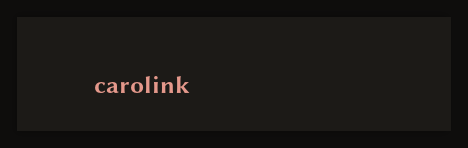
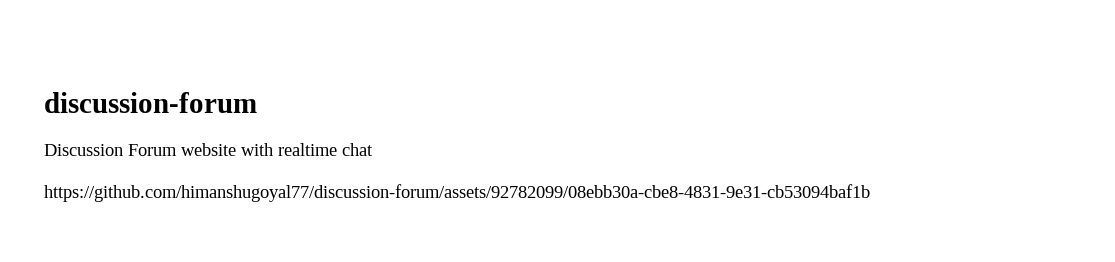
[94,76,190,93] carolink -> [44,92,257,113] [44,143,373,156] [44,184,870,202] discussion-forum // Discussion Forum website with realtime chat // https://github.com/himanshugoyal77/discussion-forum/assets/92782099/08ebb30a-cbe8-4831-9e31-cb53094baf1b

